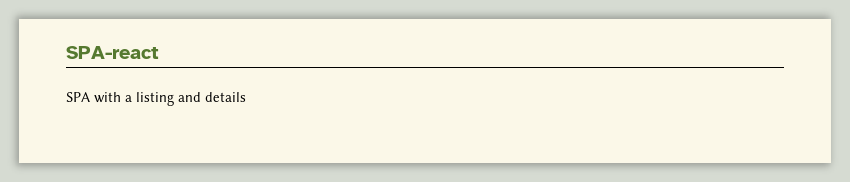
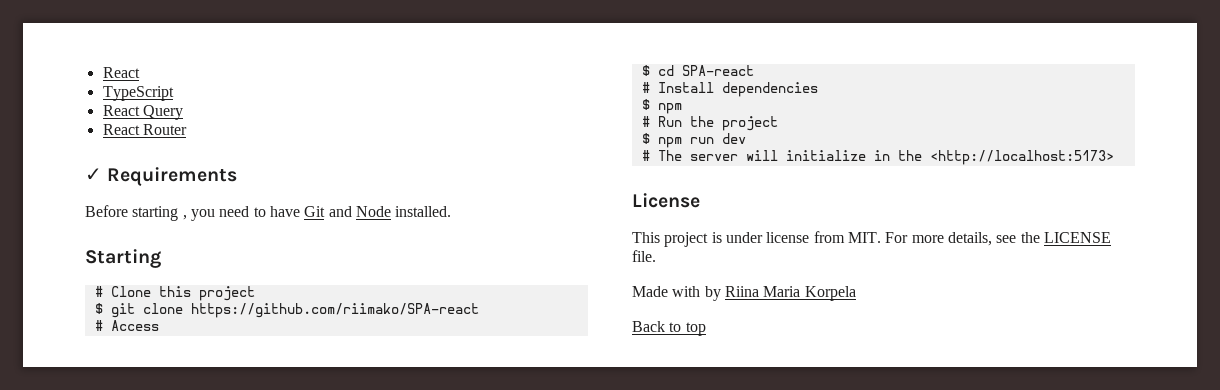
[66,46,159,59] [66,92,246,106] SPA-react // SPA with a listing and details -> [102,67,140,78] [102,86,174,101] [102,105,183,120] [102,124,187,135] [85,167,238,186] [85,205,452,221] [85,249,161,268] [94,286,255,301] [94,303,479,318] [94,320,159,331] [641,65,754,76] [641,82,818,97] [641,99,682,114] [641,116,778,131] [641,133,746,148] [641,150,1114,165] [632,193,700,208] [632,231,1111,247] [632,250,656,262] [632,286,856,301] [632,321,706,336] React // TypeScript // React Query // React Router // ✓ Requirements // Before starting , you need to have Git and Node installed. // Starting // # Clone this project // $ git clone https://github.com/riimako/SPA-react // # Access // $ cd SPA-react // # Install dependencies // $ npm // # Run the project // $ npm run dev // # The server will initialize in the <http://localhost:5173> // License // This project is under license from MIT. For more details, see the LICENSE file. // Made with by Riina Maria Korpela // Back to top

